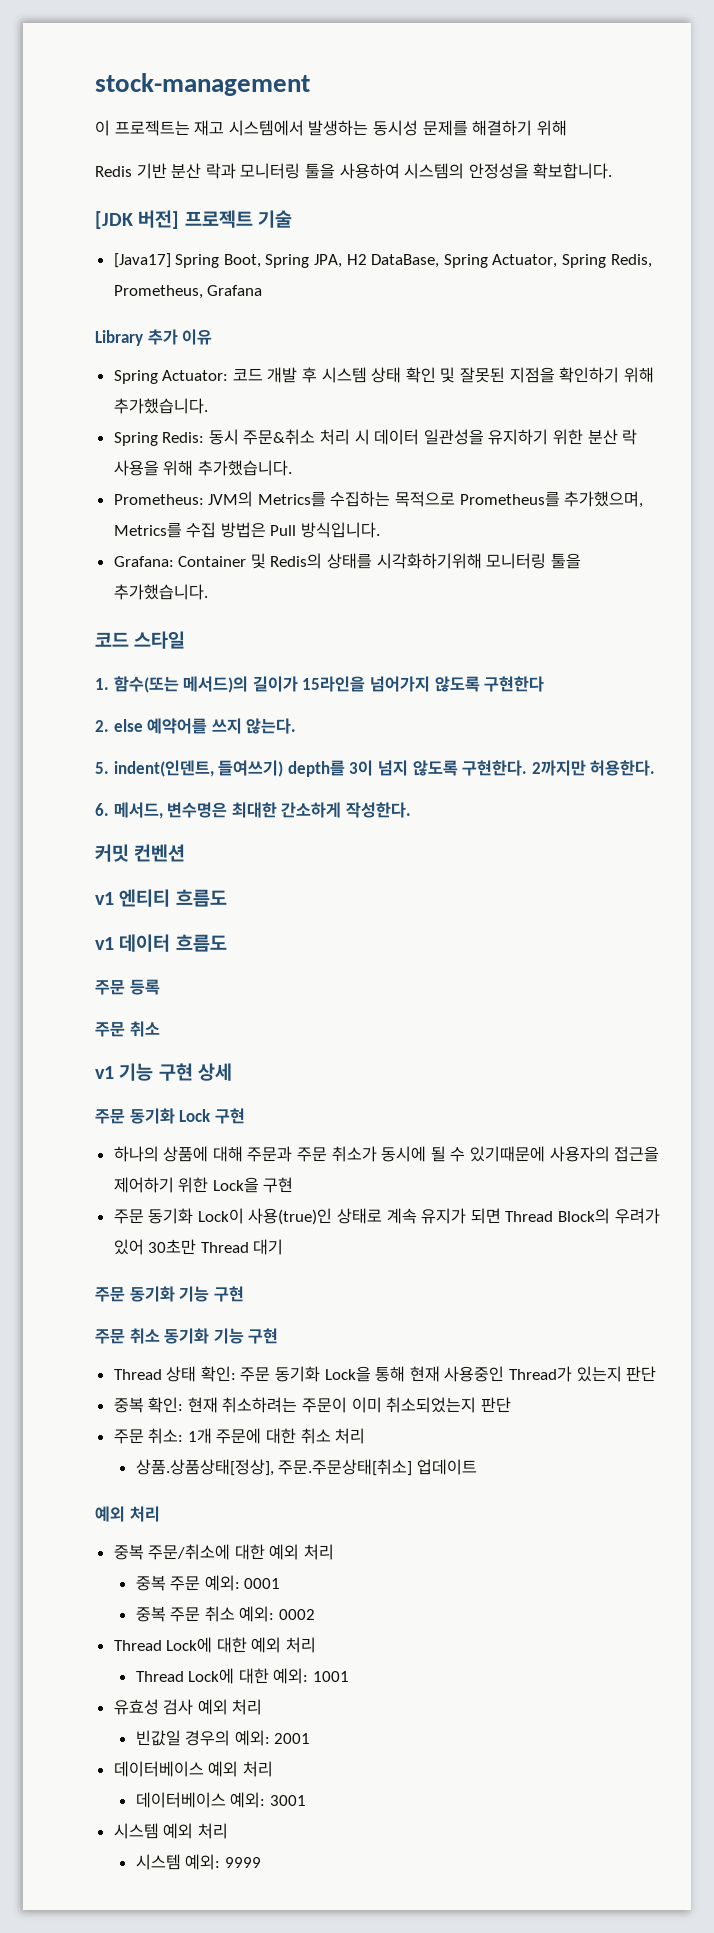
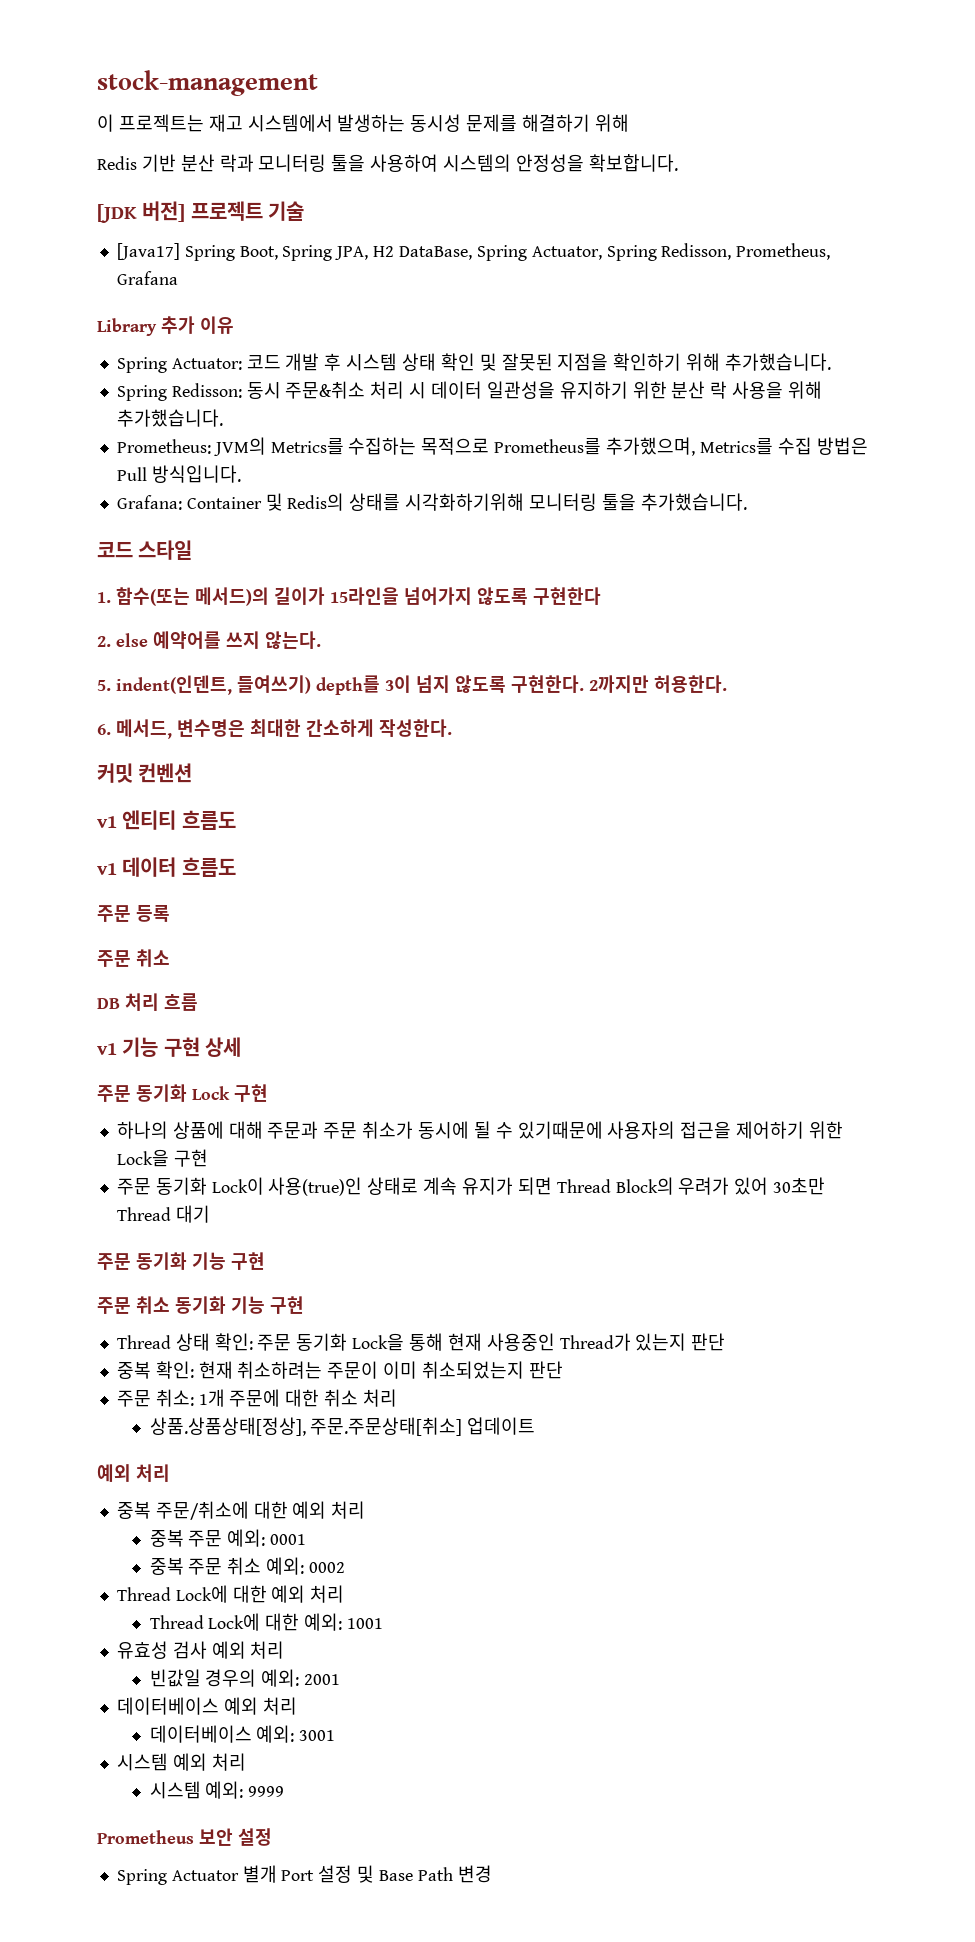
[610,254,652,268] Redis, -> [661,243,732,260] Redisson,
[162,432,205,443] Redis: -> [171,383,242,398] Redisson:
(160, 1029) none -> [97,993,198,1011] // DB 처리 흐름
(261, 1862) none -> [97,1828,272,1846] [116,1865,492,1885] // Prometheus 보안 설정 // Spring Actuator 별개 Port 설정 및 Base Path 변경

